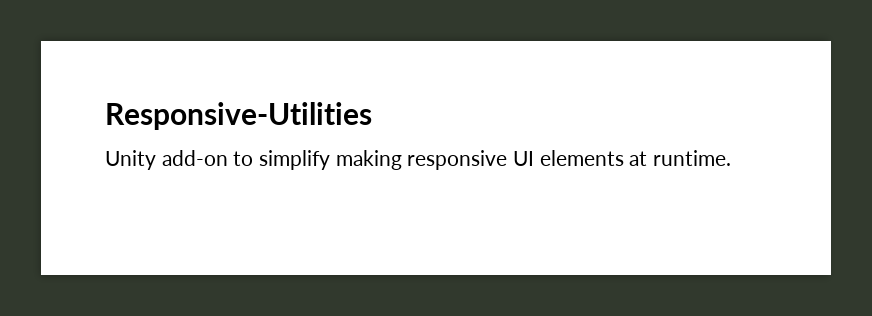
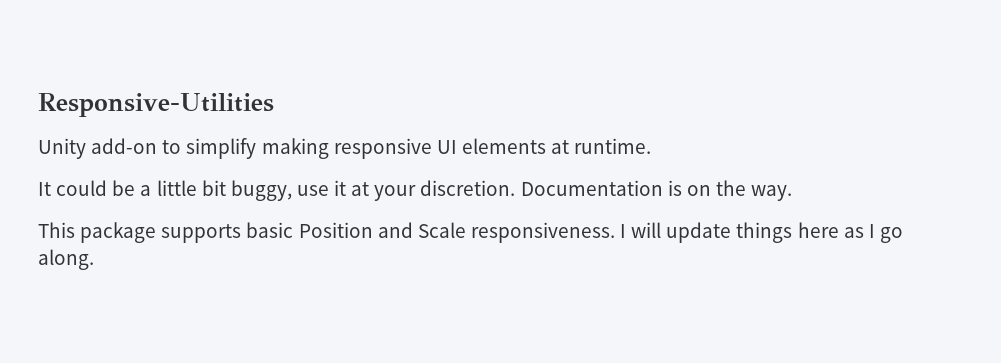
(732, 158) none -> [38,180,793,201] [38,222,903,243] [38,249,94,270] // It could be a little bit buggy, use it at your discretion. Documentation is on the way. // This package supports basic Position and Scale responsiveness. I will update things here as I go along.

